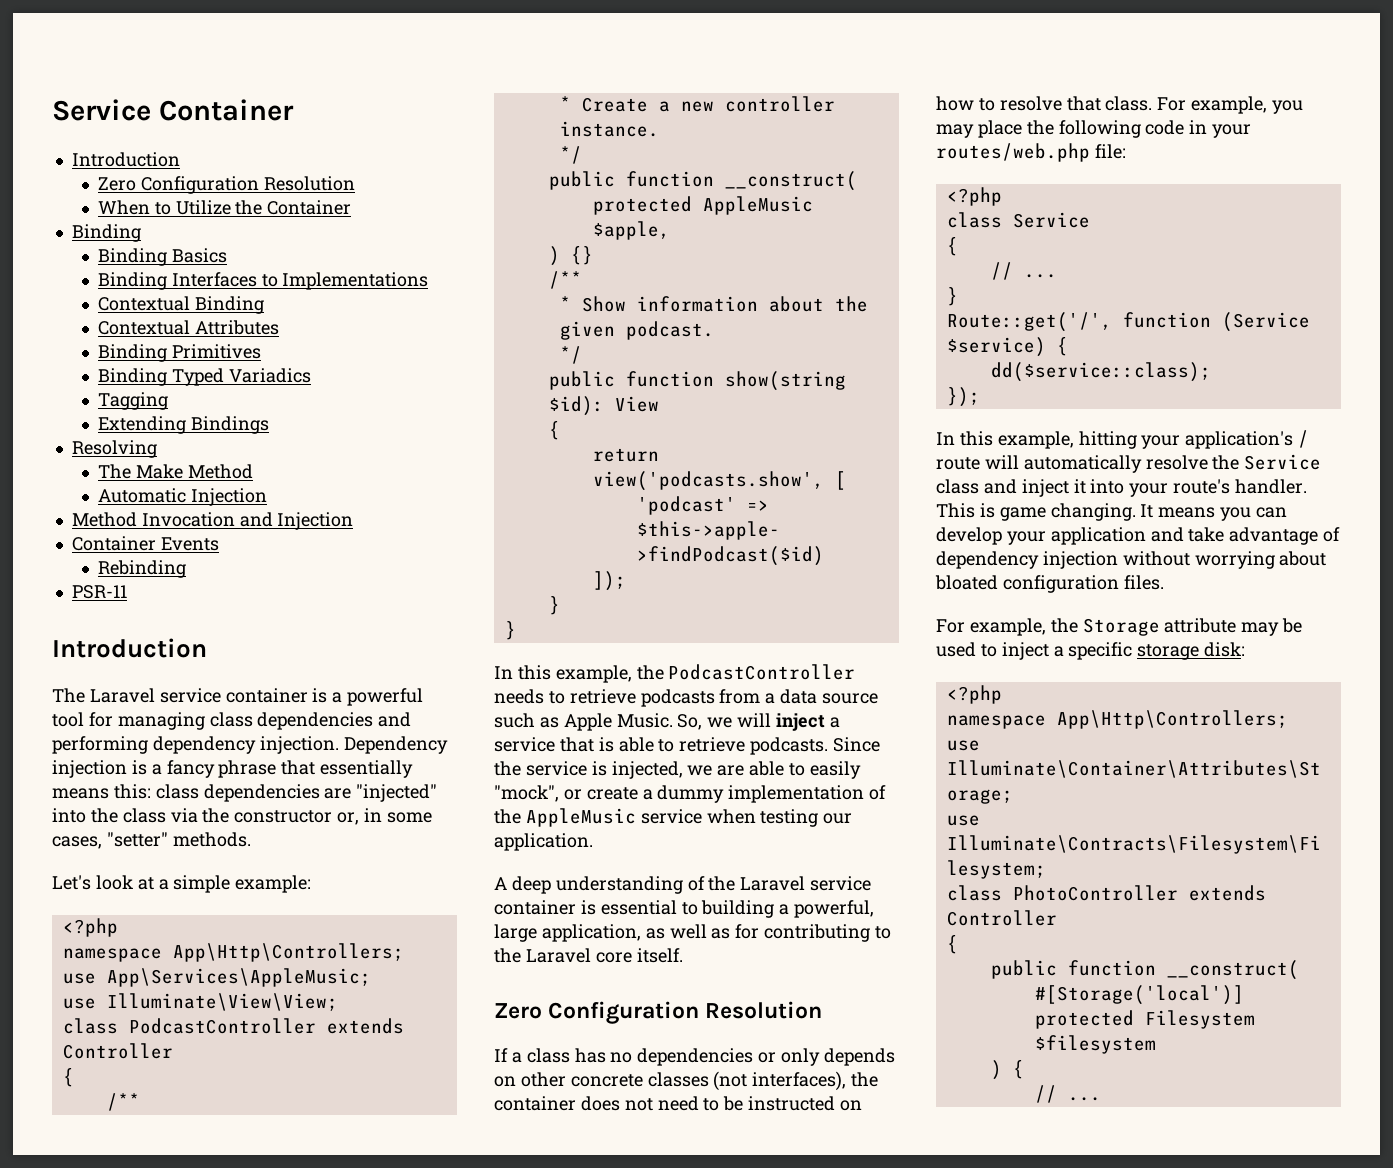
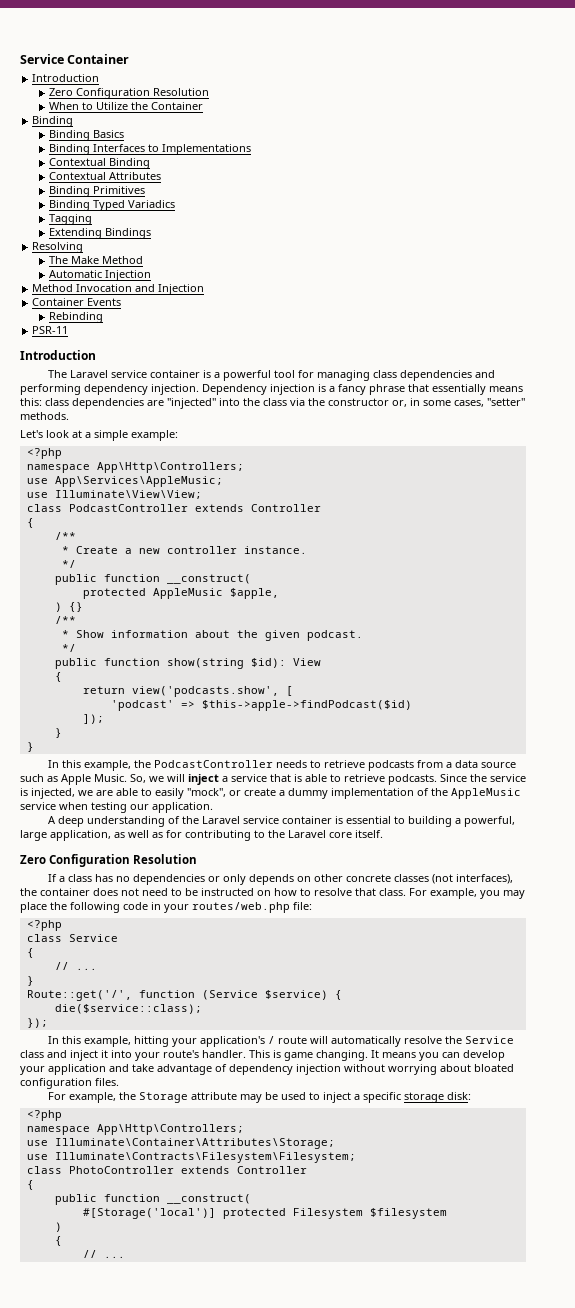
[990,362,1211,382] dd($service::class); -> [54,1004,202,1014] die($service::class);
(1002, 1070) none -> (62, 1227) //

